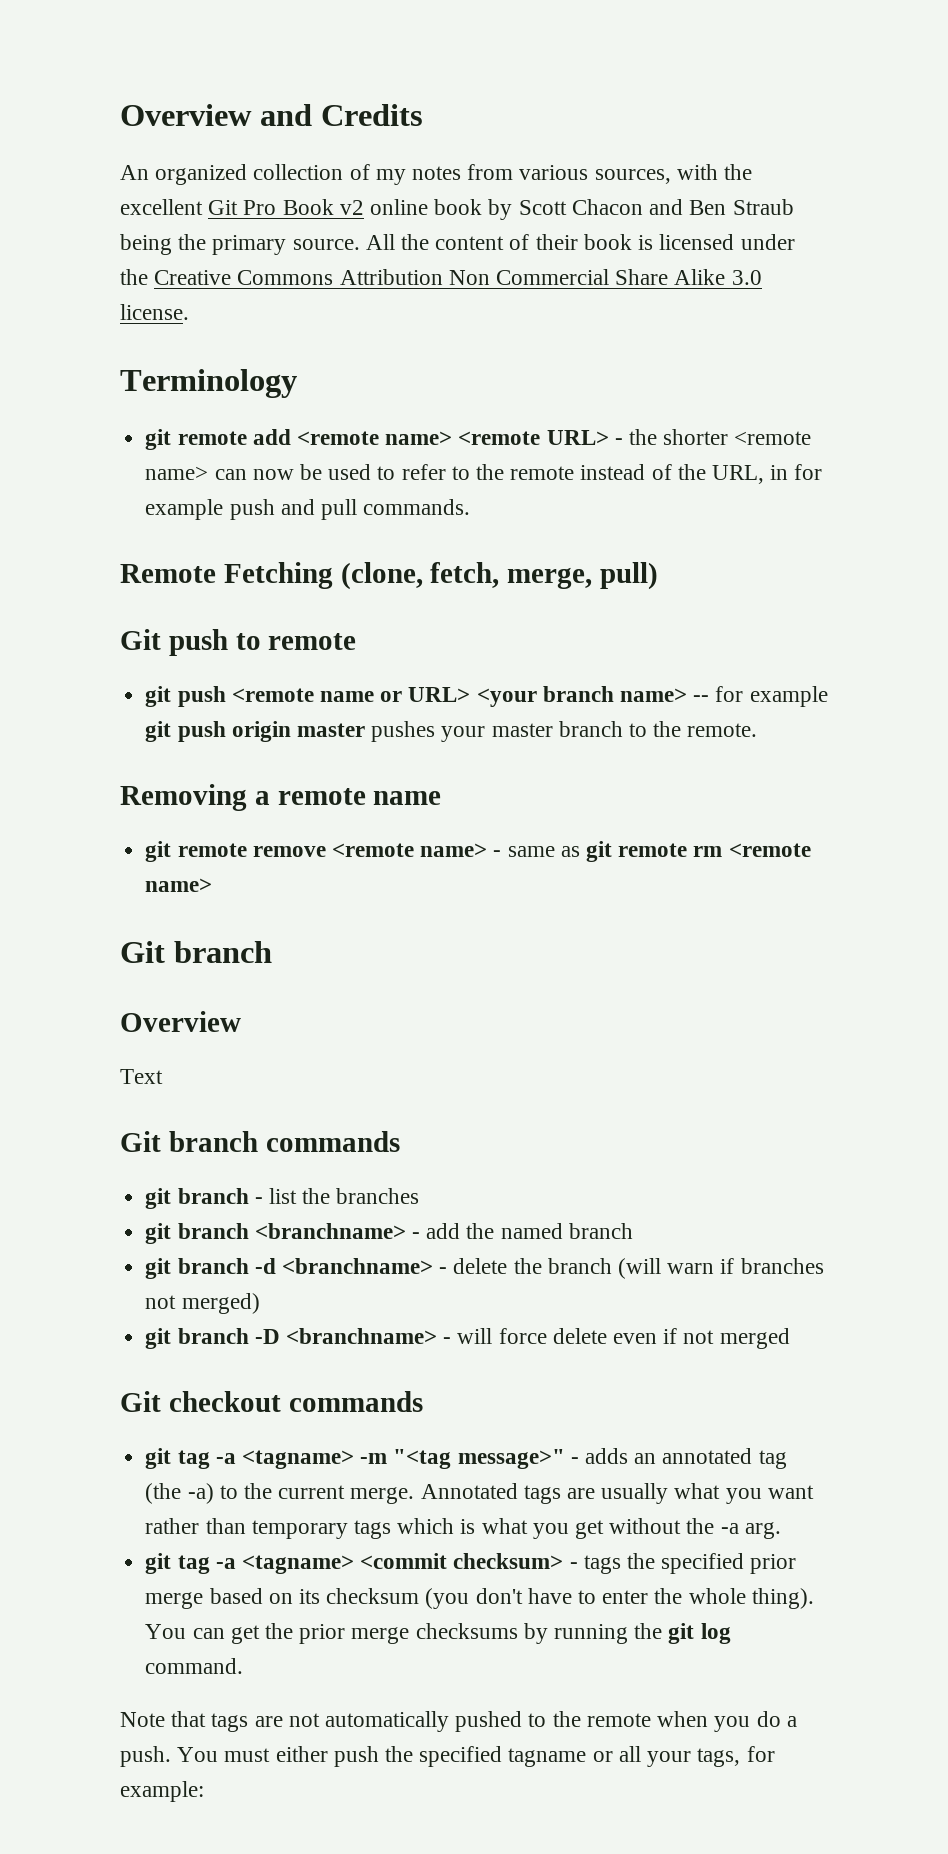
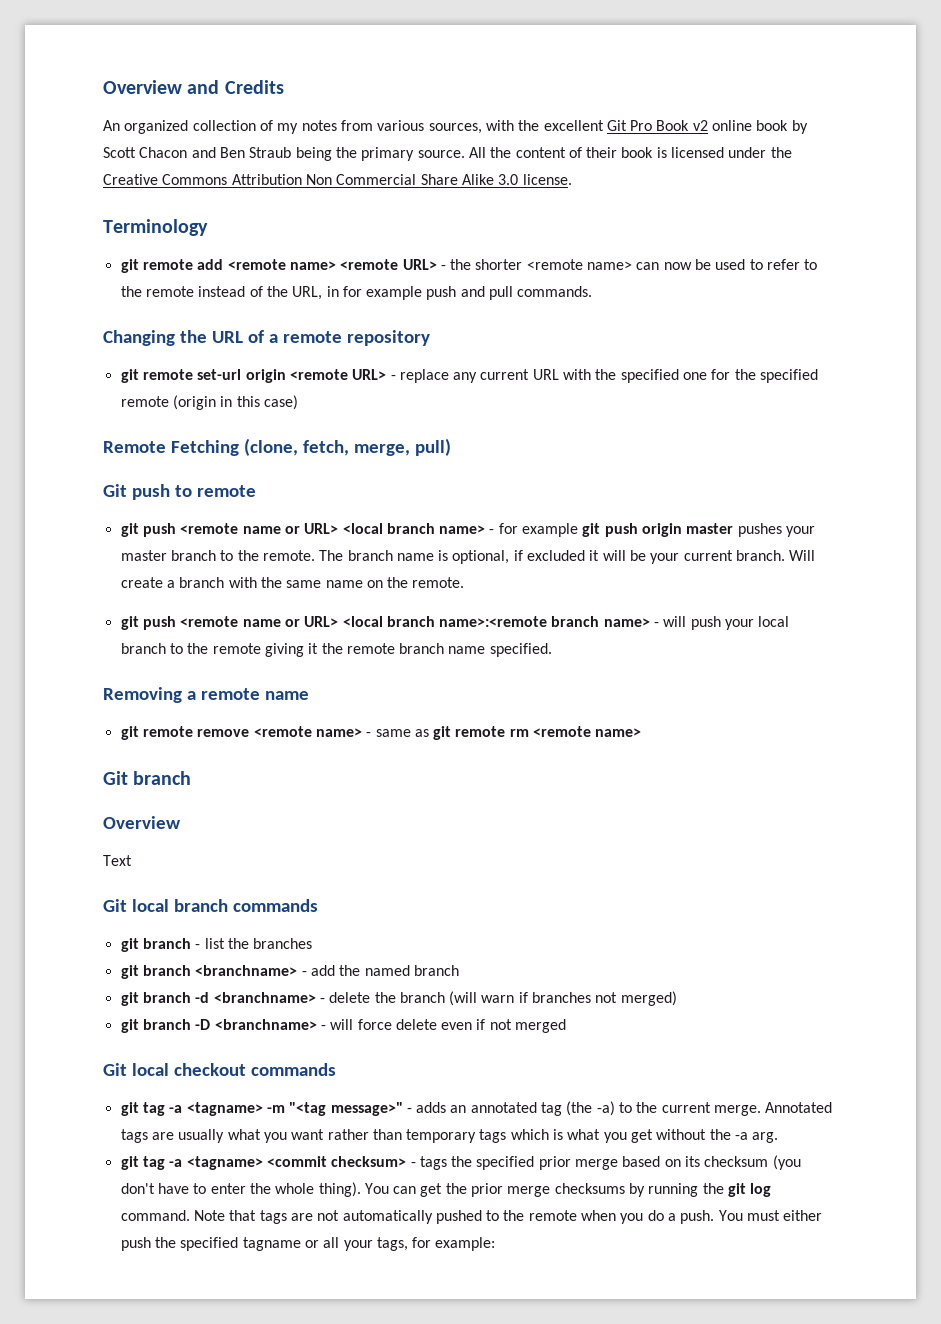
(471, 507) none -> [103,330,430,346] [120,369,819,383] [120,395,298,410] // Changing the URL of a remote repository // git remote set-url origin <remote URL> - replace any current URL with the specified one for the specified remote (origin in this case)
[476,686,710,707] <your branch name> -- -> [342,523,495,534] <local branch name> -
(758, 730) none -> [319,550,816,564] [120,577,465,588] [120,616,790,630] [120,643,552,657] The branch name is optional, if excluded it will be your current branch. Will create a branch with the same name on the remote. // git push <remote name or URL> <local branch name>:<remote branch name> - will push your local branch to the remote giving it the remote branch name specified.
(161, 1141) none -> [131,899,169,912] local
(161, 1401) none -> [131,1063,169,1076] local
(244, 1666) // -> (190, 1215) none

